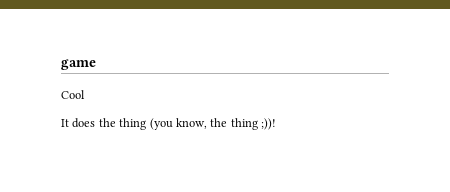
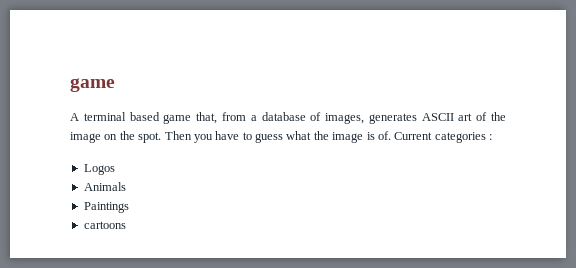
[61,90,85,99] [61,118,276,130] Cool // It does the thing (you know, the thing ;))! -> [70,112,506,124] [70,131,492,143] [83,164,115,175] [83,182,126,191] [83,202,129,213] [83,221,126,229] A terminal based game that, from a database of images, generates ASCII art of the image on the spot. Then you have to guess what the image is of. Current categories : // Logos // Animals // Paintings // cartoons

